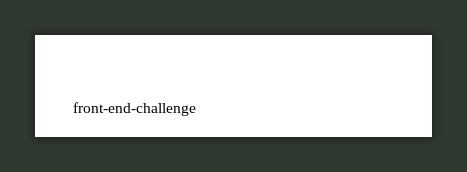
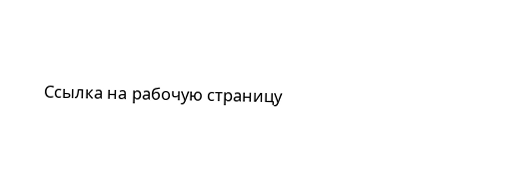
[73,102,196,116] front-end-challenge -> [43,85,284,107] Ссылка на рабочую страницу

